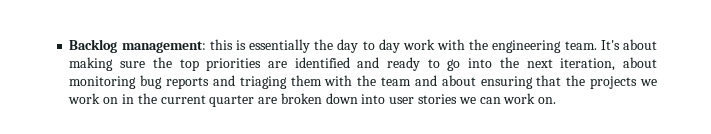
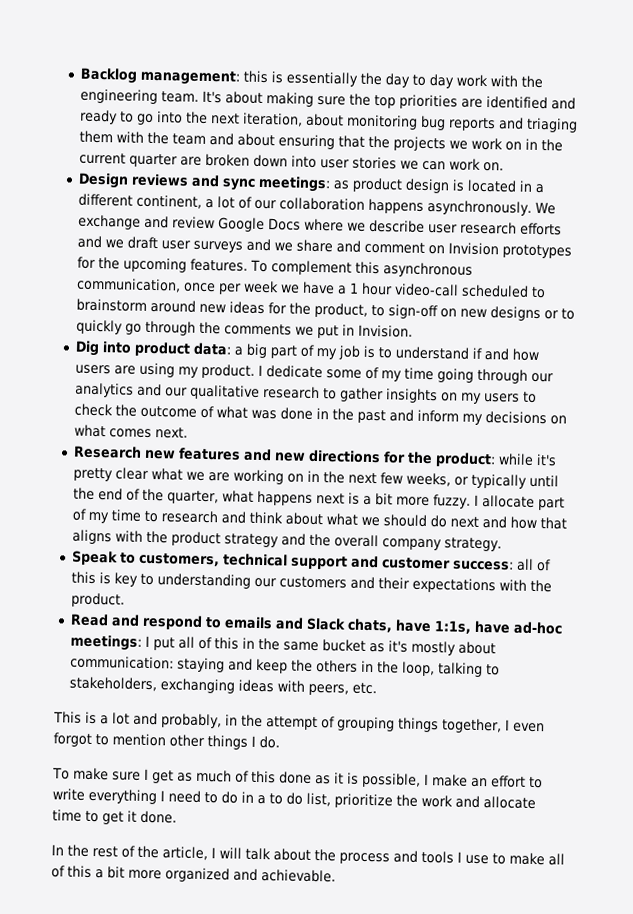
(557, 100) none -> [77,172,544,194] [77,193,556,216] [77,214,562,236] [76,235,572,259] [76,256,473,278] [75,277,546,299] [75,298,575,322] [75,319,413,339] [74,340,539,362] [74,362,554,384] [74,382,537,404] [73,403,567,426] [73,424,188,439] [72,445,557,468] [72,467,559,489] [72,487,565,511] [71,508,567,530] [71,529,502,552] [71,550,551,572] [70,571,552,594] [70,592,125,608] [69,613,563,635] [69,634,496,656] [69,655,500,678] [68,676,377,696] [53,711,545,734] [53,732,280,750] [52,767,543,789] [52,788,536,810] [52,809,177,825] [51,844,565,866] [51,865,336,883] // Design reviews and sync meetings: as product design is located in a different continent, a lot of our collaboration happens asynchronously. We exchange and review Google Docs where we describe user research efforts and we draft user surveys and we share and comment on Invision prototypes for the upcoming features. To complement this asynchronous communication, once per week we have a 1 hour video-call scheduled to brainstorm around new ideas for the product, to sign-off on new designs or to quickly go through the comments we put in Invision. // Dig into product data: a big part of my job is to understand if and how users are using my product. I dedicate some of my time going through our analytics and our qualitative research to gather insights on my users to check the outcome of what was done in the past and inform my decisions on what comes next. // Research new features and new directions for the product: while it's pretty clear what we are working on in the next few weeks, or typically until the end of the quarter, what happens next is a bit more fuzzy. I allocate part of my time to research and think about what we should do next and how that aligns with the product strategy and the overall company strategy. // Speak to customers, technical support and customer success: all of this is key to understanding our customers and their expectations with the product. // Read and respond to emails and Slack chats, have 1:1s, have ad-hoc meetings: I put all of this in the same bucket as it's mostly about communication: staying and keep the others in the loop, talking to stakeholders, exchanging ideas with peers, etc. // This is a lot and probably, in the attempt of grouping things together, I even forgot to mention other things I do. // To make sure I get as much of this done as it is possible, I make an effort to write everything I need to do in a to do list, prioritize the work and allocate time to get it done. // In the rest of the article, I will talk about the process and tools I use to make all of this a bit more organized and achievable.

